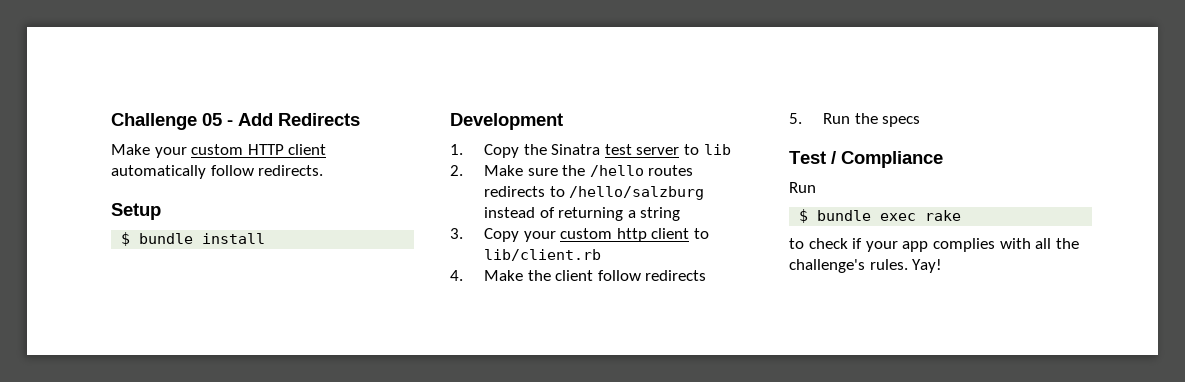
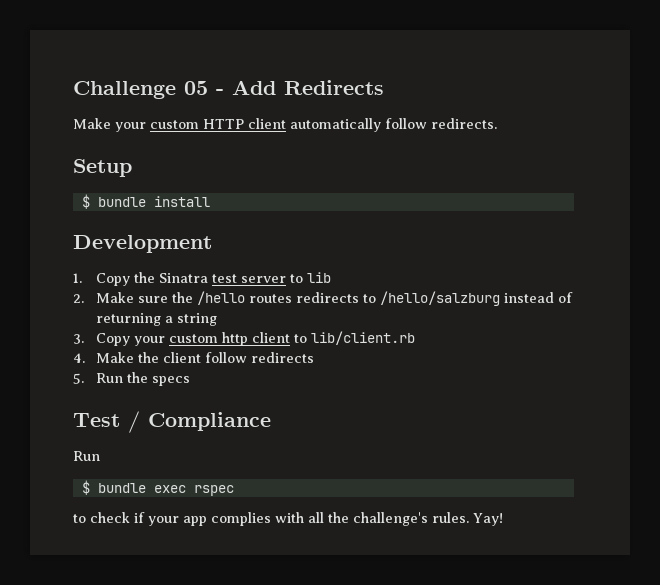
[925,210,962,221] rake -> [193,485,234,496] rspec

